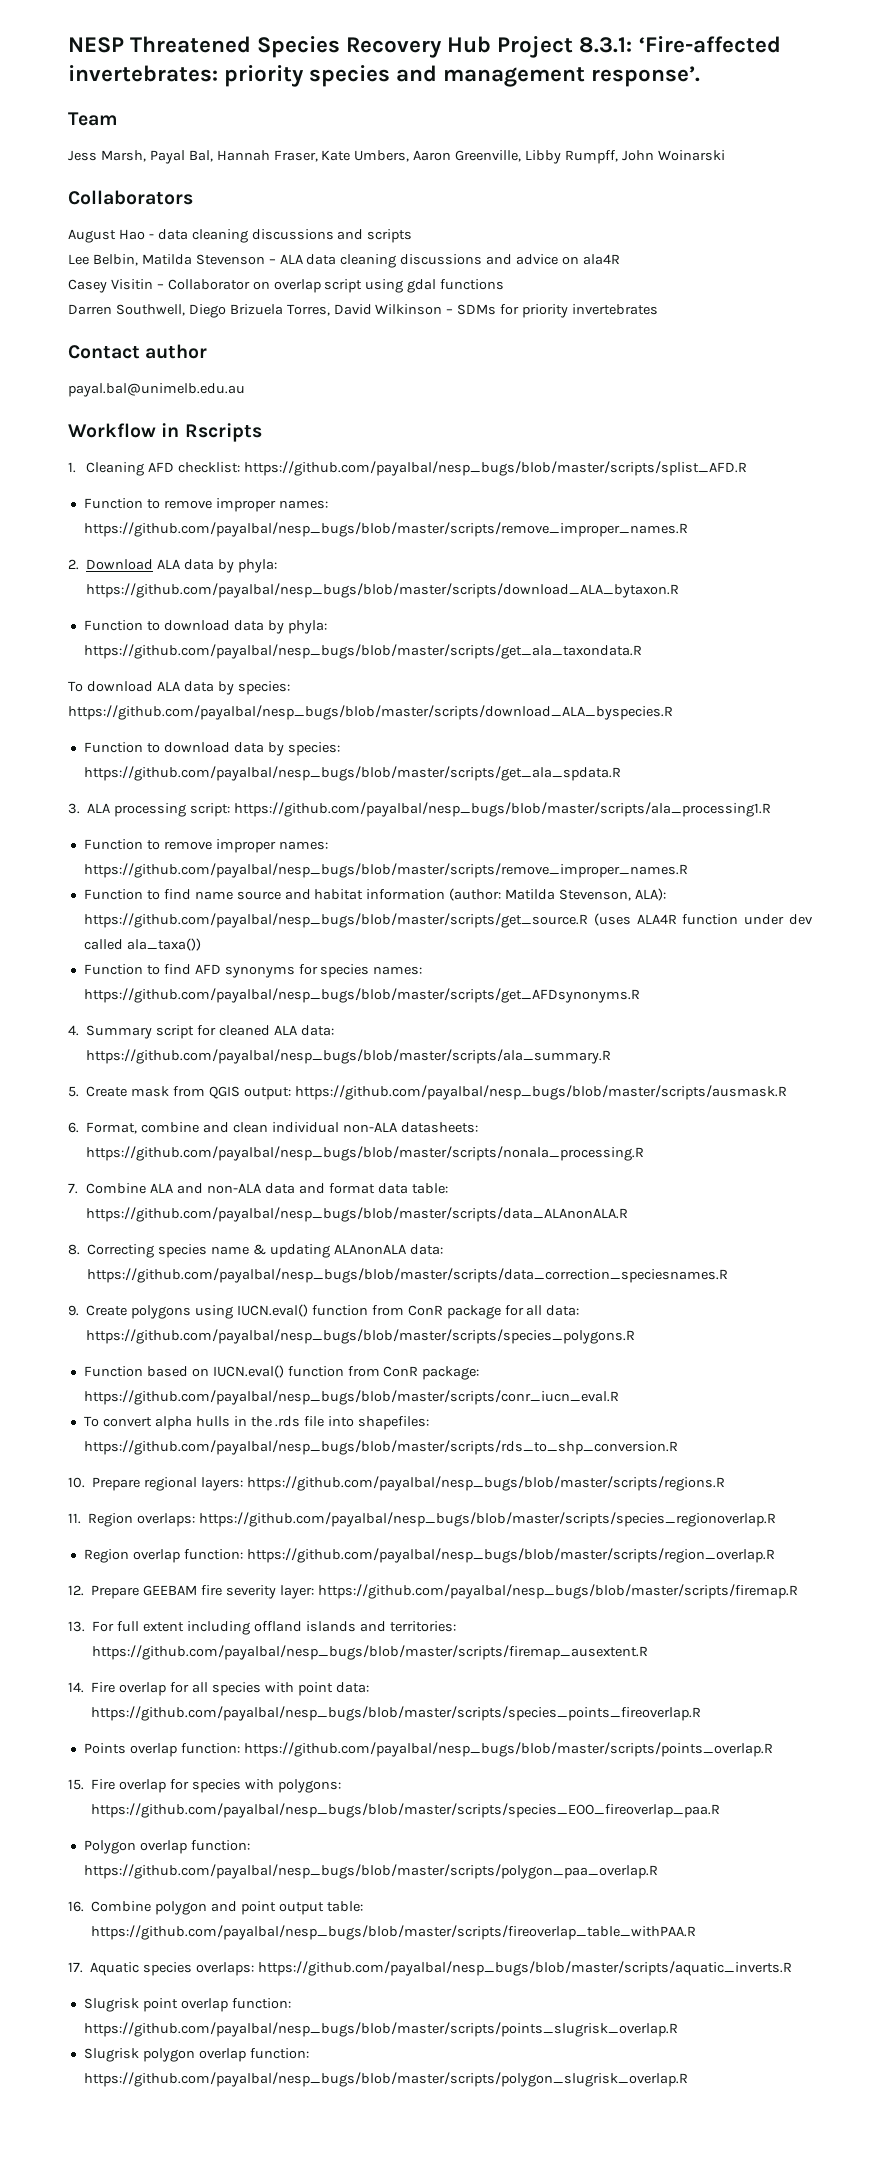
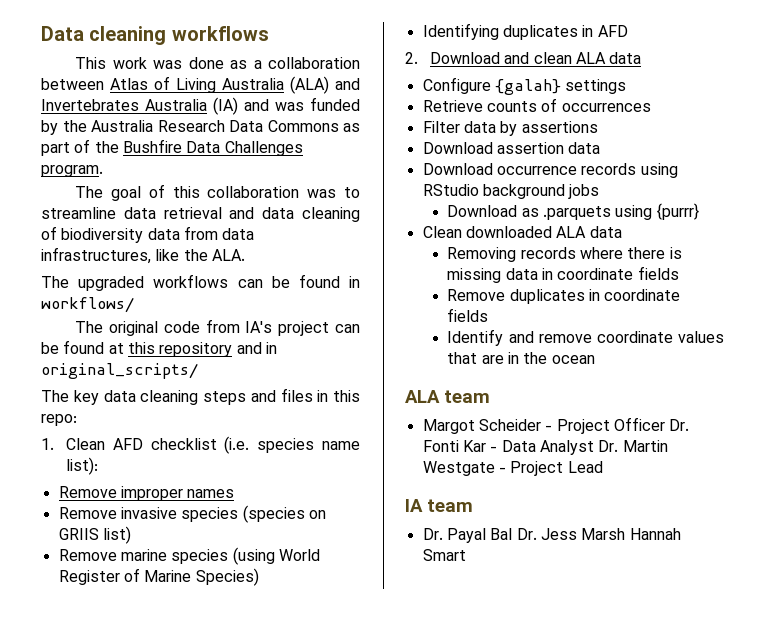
[68,36,781,58] [68,65,701,87] [68,112,118,126] [68,150,725,164] [68,190,193,205] [68,229,413,243] [68,254,620,268] [68,279,505,293] [68,304,659,318] [68,344,208,359] [68,383,245,397] [68,423,262,442] [68,461,747,476] [83,498,328,512] [83,522,688,537] NESP Threatened Species Recovery Hub Project 8.3.1: ‘Fire-affected invertebrates: priority species and management response’. // Team // Jess Marsh, Payal Bal, Hannah Fraser, Kate Umbers, Aaron Greenville, Libby Rumpff, John Woinarski // Collaborators // August Hao - data cleaning discussions and scripts // Lee Belbin, Matilda Stevenson – ALA data cleaning discussions and advice on ala4R // Casey Visitin – Collaborator on overlap script using gdal functions // Darren Southwell, Diego Brizuela Torres, David Wilkinson – SDMs for priority invertebrates // Contact author // payal.bal@unimelb.edu.au // Workflow in Rscripts // 1. Cleaning AFD checklist: https://github.com/payalbal/nesp_bugs/blob/master/scripts/splist_AFD.R // Function to remove improper names: https://github.com/payalbal/nesp_bugs/blob/master/scripts/remove_improper_names.R -> [41,26,269,45] [75,57,360,69] [41,76,360,94] [41,97,360,115] [41,120,360,135] [41,139,303,156] [41,165,103,177] [75,184,360,201] [41,207,360,222] [41,226,255,243] [41,247,245,264] [41,274,361,291] [41,297,134,313] [75,319,360,336] [41,340,277,357] [41,363,198,379] [41,388,360,405] [41,414,77,426] [41,436,360,454] [65,457,98,475] [58,486,235,501] [58,505,326,523] [58,526,131,544] [58,547,320,565] [58,568,259,586] [422,23,628,40] Data cleaning workflows // This work was done as a collaboration between Atlas of Living Australia (ALA) and Invertebrates Australia (IA) and was funded by the Australia Research Data Commons as part of the Bushfire Data Challenges program. // The goal of this collaboration was to streamline data retrieval and data cleaning of biodiversity data from data infrastructures, like the ALA. // The upgraded workflows can be found in workflows/ // The original code from IA's project can be found at this repository and in original_scripts/ // The key data cleaning steps and files in this repo: // 1. Clean AFD checklist (i.e. species name list): // Remove improper names // Remove invasive species (species on GRIIS list) // Remove marine species (using World Register of Marine Species) // Identifying duplicates in AFD
[157,559,277,573] [86,583,680,598] [83,620,327,634] [83,644,642,659] [68,681,290,695] [68,705,673,720] [83,742,340,756] [83,766,621,781] [68,802,771,817] [83,839,328,853] [83,863,688,878] [83,888,667,901] [83,913,813,928] [83,938,201,951] [83,964,423,978] [83,988,640,1003] [68,1025,334,1039] [86,1049,612,1064] [68,1085,787,1100] [68,1122,478,1134] [86,1146,645,1161] [68,1183,448,1194] [86,1207,629,1222] [68,1244,443,1258] [87,1268,729,1283] [68,1304,580,1319] [86,1329,636,1344] [83,1365,480,1380] [83,1390,619,1405] [83,1416,430,1430] [83,1440,678,1455] [68,1476,725,1491] [68,1512,777,1527] [83,1548,775,1563] [68,1584,798,1599] [68,1621,456,1635] [92,1645,649,1660] [68,1682,369,1696] [91,1706,702,1721] [83,1742,773,1757] [68,1779,341,1793] [91,1803,721,1818] [83,1840,250,1854] [83,1864,658,1879] [68,1901,363,1915] [91,1925,697,1940] [68,1961,792,1976] [83,1998,291,2012] [83,2022,678,2037] [83,2048,309,2062] [83,2072,688,2087] ALA data by phyla: https://github.com/payalbal/nesp_bugs/blob/master/scripts/download_ALA_bytaxon.R // Function to download data by phyla: https://github.com/payalbal/nesp_bugs/blob/master/scripts/get_ala_taxondata.R // To download ALA data by species: https://github.com/payalbal/nesp_bugs/blob/master/scripts/download_ALA_byspecies.R // Function to download data by species: https://github.com/payalbal/nesp_bugs/blob/master/scripts/get_ala_spdata.R // 3. ALA processing script: https://github.com/payalbal/nesp_bugs/blob/master/scripts/ala_processing1.R // Function to remove improper names: https://github.com/payalbal/nesp_bugs/blob/master/scripts/remove_improper_names.R // Function to find name source and habitat information (author: Matilda Stevenson, ALA): https://github.com/payalbal/nesp_bugs/blob/master/scripts/get_source.R (uses ALA4R function under dev called ala_taxa()) // Function to find AFD synonyms for species names: https://github.com/payalbal/nesp_bugs/blob/master/scripts/get_AFDsynonyms.R // 4. Summary script for cleaned ALA data: https://github.com/payalbal/nesp_bugs/blob/master/scripts/ala_summary.R // 5. Create mask from QGIS output: https://github.com/payalbal/nesp_bugs/blob/master/scripts/ausmask.R // 6. Format, combine and clean individual non-ALA datasheets: https://github.com/payalbal/nesp_bugs/blob/master/scripts/nonala_processing.R // 7. Combine ALA and non-ALA data and format data table: https://github.com/payalbal/nesp_bugs/blob/master/scripts/data_ALAnonALA.R // 8. Correcting species name & updating ALAnonALA data: https://github.com/payalbal/nesp_bugs/blob/master/scripts/data_correction_speciesnames.R // 9. Create polygons using IUCN.eval() function from ConR package for all data: https://github.com/payalbal/nesp_bugs/blob/master/scripts/species_polygons.R // Function based on IUCN.eval() function from ConR package: https://github.com/payalbal/nesp_bugs/blob/master/scripts/conr_iucn_eval.R // To convert alpha hulls in the .rds file into shapefiles: https://github.com/payalbal/nesp_bugs/blob/master/scripts/rds_to_shp_conversion.R // 10. Prepare regional layers: https://github.com/payalbal/nesp_bugs/blob/master/scripts/regions.R // 11. Region overlaps: https://github.com/payalbal/nesp_bugs/blob/master/scripts/species_regionoverlap.R // Region overlap function: https://github.com/payalbal/nesp_bugs/blob/master/scripts/region_overlap.R // 12. Prepare GEEBAM fire severity layer: https://github.com/payalbal/nesp_bugs/blob/master/scripts/firemap.R // 13. For full extent including offland islands and territories: https://github.com/payalbal/nesp_bugs/blob/master/scripts/firemap_ausextent.R // 14. Fire overlap for all species with point data: https://github.com/payalbal/nesp_bugs/blob/master/scripts/species_points_fireoverlap.R // Points overlap function: https://github.com/payalbal/nesp_bugs/blob/master/scripts/points_overlap.R // 15. Fire overlap for species with polygons: https://github.com/payalbal/nesp_bugs/blob/master/scripts/species_EOO_fireoverlap_paa.R // Polygon overlap function: https://github.com/payalbal/nesp_bugs/blob/master/scripts/polygon_paa_overlap.R // 16. Combine polygon and point output table: https://github.com/payalbal/nesp_bugs/blob/master/scripts/fireoverlap_table_withPAA.R // 17. Aquatic species overlaps: https://github.com/payalbal/nesp_bugs/blob/master/scripts/aquatic_inverts.R // Slugrisk point overlap function: https://github.com/payalbal/nesp_bugs/blob/master/scripts/points_slugrisk_overlap.R // Slugrisk polygon overlap function: https://github.com/payalbal/nesp_bugs/blob/master/scripts/polygon_slugrisk_overlap.R -> [504,52,642,64] [422,77,627,95] [422,98,651,112] [422,121,598,136] [422,142,601,154] [422,163,678,178] [422,184,600,199] [447,203,699,220] [422,226,622,238] [447,247,682,262] [447,266,679,283] [447,289,681,304] [447,308,489,322] [447,329,724,346] [447,352,595,364] [405,390,490,403] [422,417,690,434] [422,440,668,455] [422,461,603,476] [405,499,473,512] [422,528,681,543] [422,549,466,561] and clean ALA data // Configure {galah} settings // Retrieve counts of occurrences // Filter data by assertions // Download assertion data // Download occurrence records using RStudio background jobs // Download as .parquets using {purrr} // Clean downloaded ALA data // Removing records where there is missing data in coordinate fields // Remove duplicates in coordinate fields // Identify and remove coordinate values that are in the ocean // ALA team // Margot Scheider - Project Officer Dr. Fonti Kar - Data Analyst Dr. Martin Westgate - Project Lead // IA team // Dr. Payal Bal Dr. Jess Marsh Hannah Smart

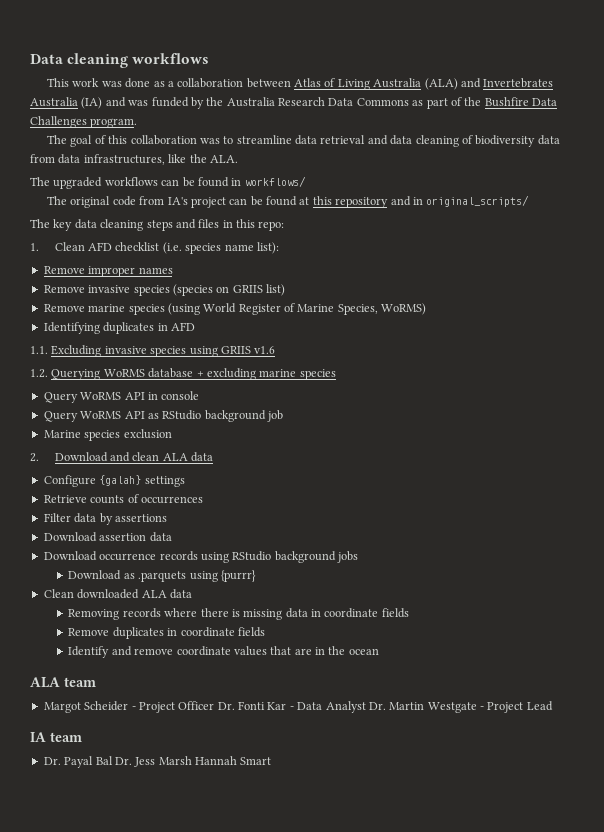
[195,568,259,586] Species) -> [337,303,427,315] Species, WoRMS)
(628, 31) none -> [30,345,276,357] [30,368,336,380] [43,391,200,403] [43,410,283,422] [43,429,172,441] // 1.1. Excluding invasive species using GRIIS v1.6 // 1.2. Querying WoRMS database + excluding marine species // Query WoRMS API in console // Query WoRMS API as RStudio background job // Marine species exclusion

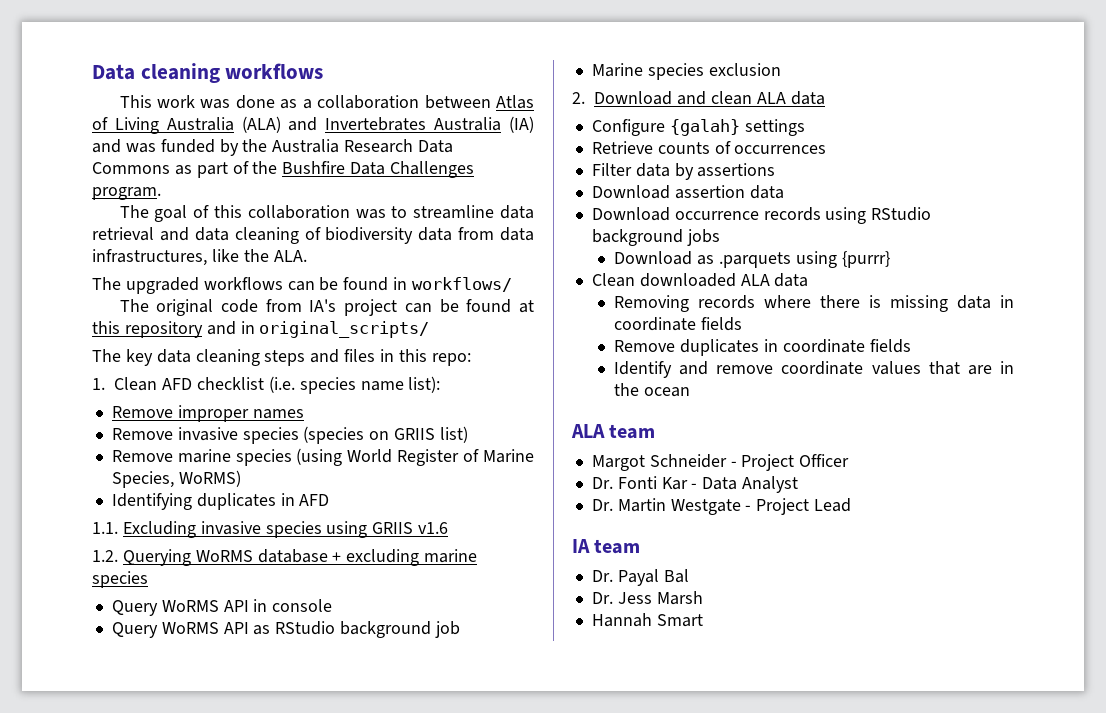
[84,701,129,711] Scheider -> [649,454,727,468] Schneider
(215, 705) none -> (850, 460) //
(366, 707) none -> (799, 484) //
(113, 760) none -> (689, 576) //
(192, 760) none -> (703, 598) //

